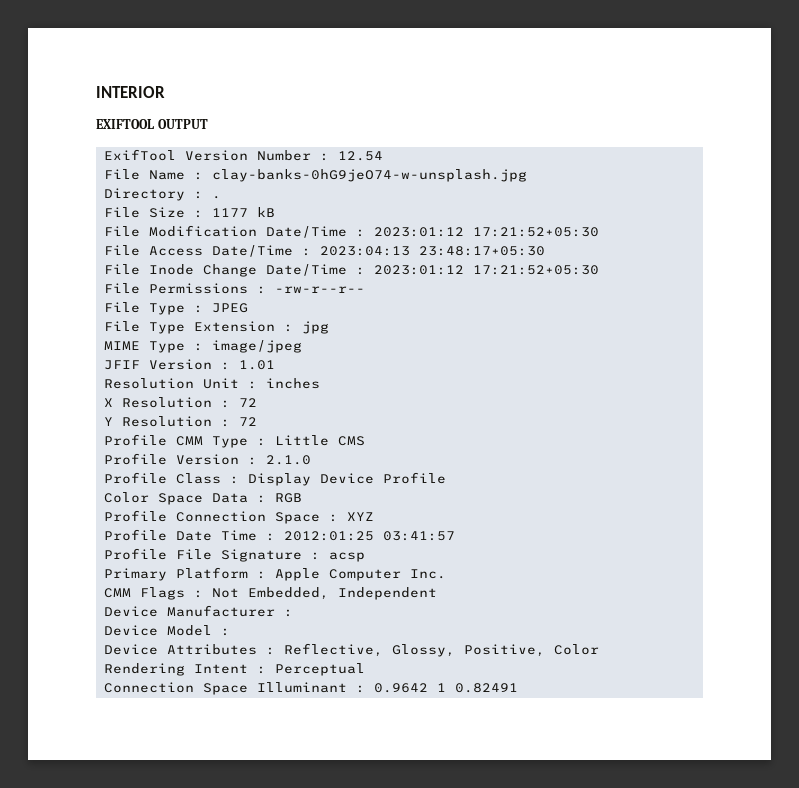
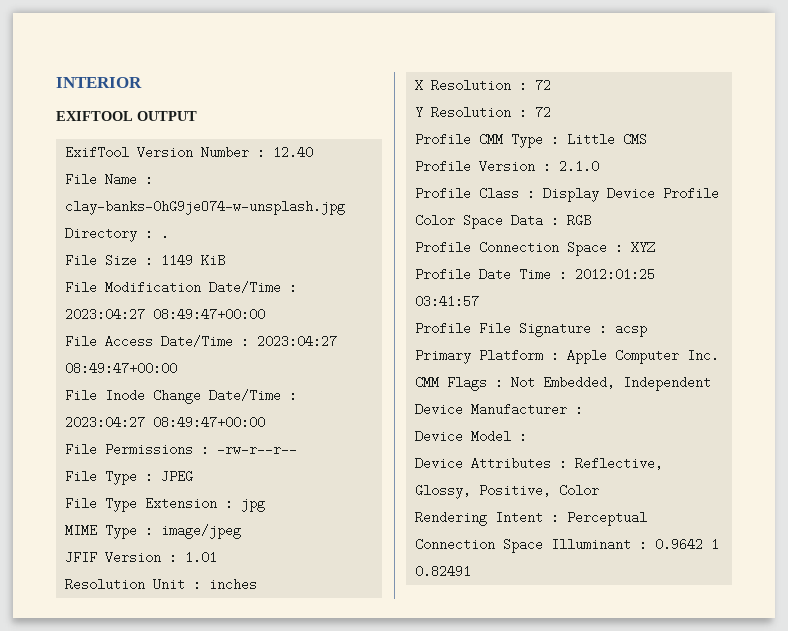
[337,151,383,161] 12.54 -> [272,146,313,159] 12.40
[211,207,275,217] 1177 kB -> [160,254,225,267] 1149 KiB
[373,227,599,237] 2023:01:12 17:21:52+05:30 -> [64,308,265,321] 2023:04:27 08:49:47+00:00
[319,246,545,256] 2023:04:13 23:48:17+05:30 -> [256,335,337,348] [64,362,177,375] 2023:04:27 08:49:47+00:00
[373,265,599,275] 2023:01:12 17:21:52+05:30 -> [64,416,265,429] 2023:04:27 08:49:47+00:00

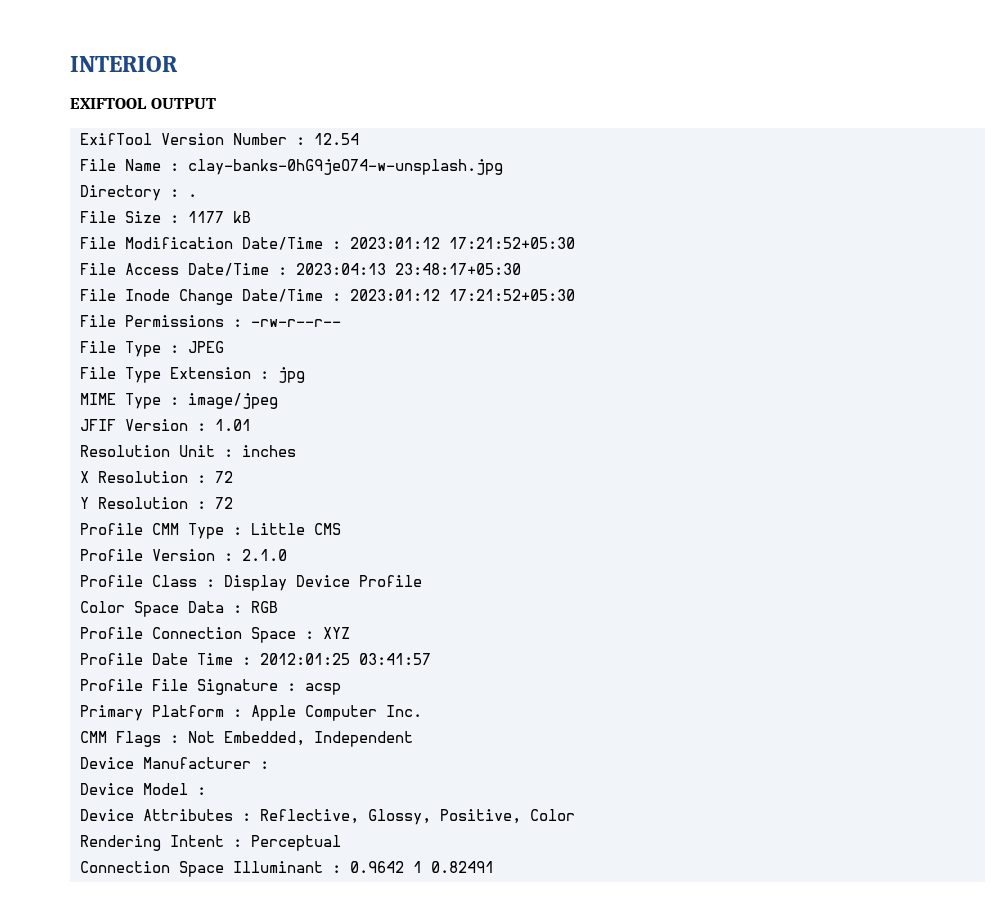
[272,146,313,159] 12.40 -> [314,133,360,145] 12.54
[160,254,225,267] 1149 KiB -> [188,211,252,223] 1177 kB
[64,308,265,321] 2023:04:27 08:49:47+00:00 -> [350,237,576,249] 2023:01:12 17:21:52+05:30
[256,335,337,348] [64,362,177,375] 2023:04:27 08:49:47+00:00 -> [296,263,522,275] 2023:04:13 23:48:17+05:30
[64,416,265,429] 2023:04:27 08:49:47+00:00 -> [350,289,576,301] 2023:01:12 17:21:52+05:30

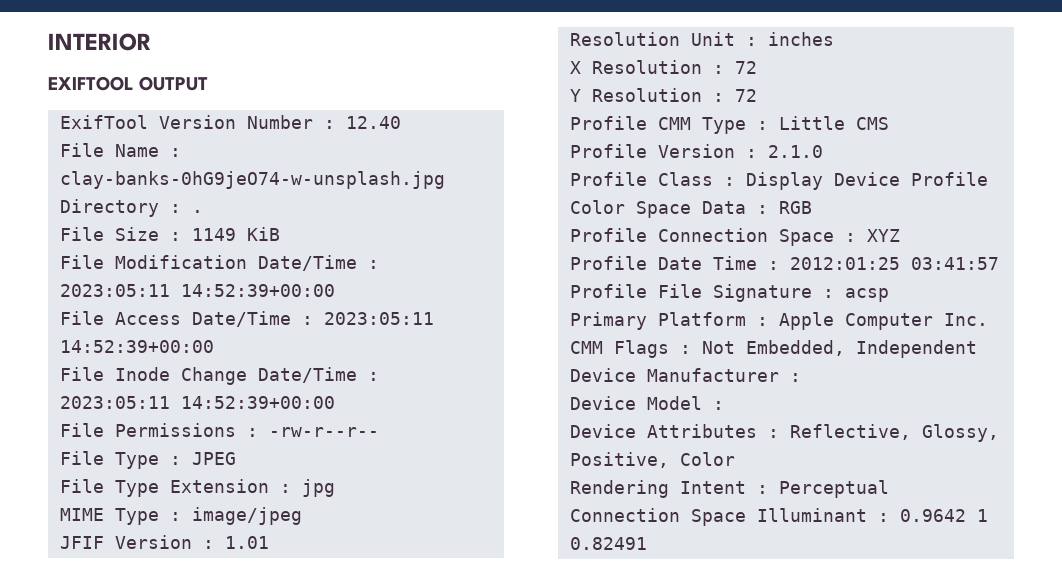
[314,133,360,145] 12.54 -> [345,116,401,129] 12.40
[188,211,252,223] 1177 kB -> [191,227,280,241] 1149 KiB
[350,237,576,249] 2023:01:12 17:21:52+05:30 -> [59,284,335,297] 2023:05:11 14:52:39+00:00
[296,263,522,275] 2023:04:13 23:48:17+05:30 -> [323,312,434,325] [59,340,214,353] 2023:05:11 14:52:39+00:00
[350,289,576,301] 2023:01:12 17:21:52+05:30 -> [59,396,335,409] 2023:05:11 14:52:39+00:00

